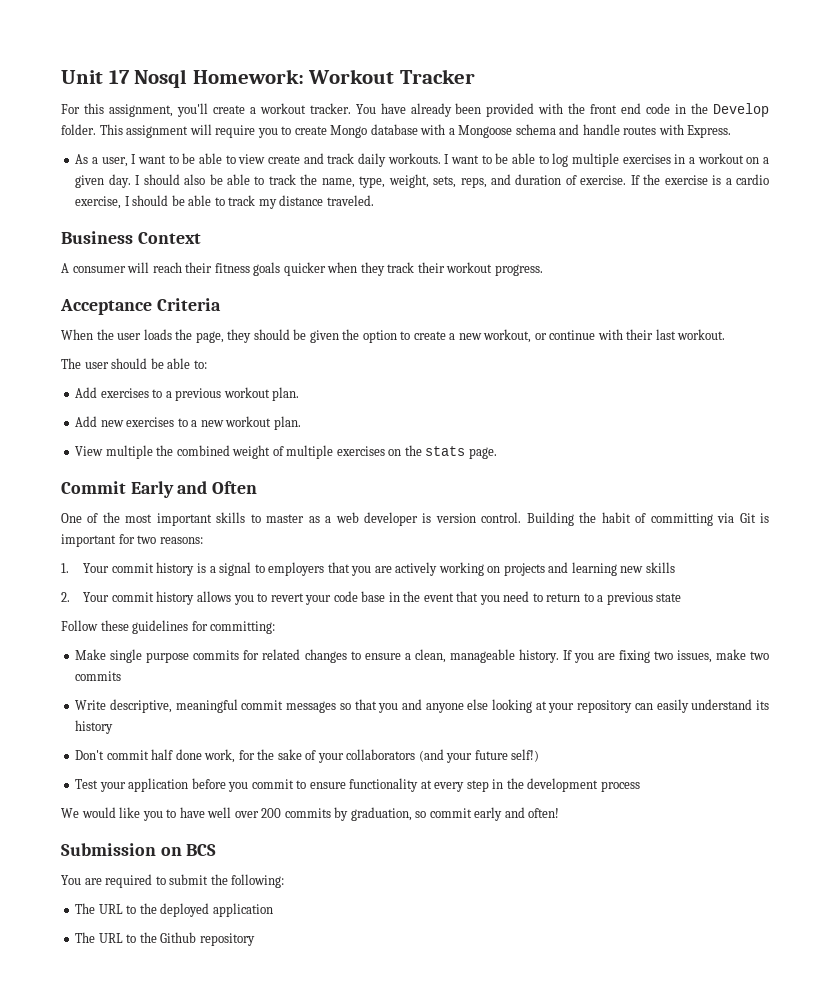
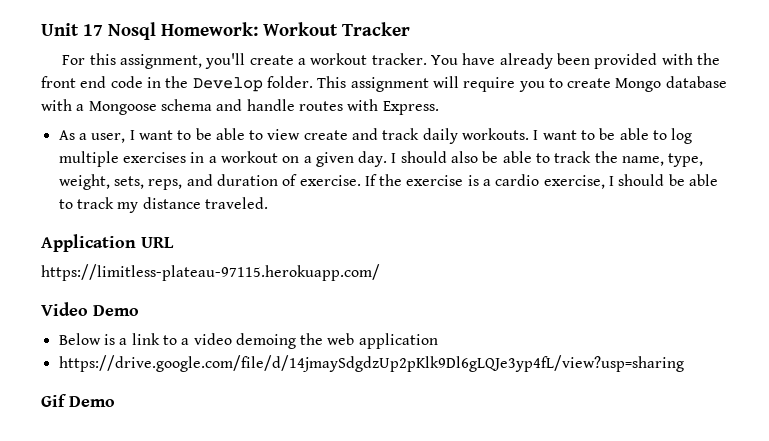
[61,231,201,244] [61,262,543,276] [60,298,221,315] [61,329,726,343] [61,358,207,369] [75,387,300,401] [75,416,301,430] [75,445,497,459] [61,481,258,498] [61,512,770,526] [61,534,203,547] [61,562,675,576] [61,591,682,605] [61,620,276,634] [75,649,769,663] [75,671,122,681] [75,699,769,713] [75,720,114,734] [75,749,540,763] [75,778,640,792] [61,807,560,821] [61,843,217,856] [61,874,285,888] [75,903,273,917] [75,932,255,946] Business Context // A consumer will reach their fitness goals quicker when they track their workout progress. // Acceptance Criteria // When the user loads the page, they should be given the option to create a new workout, or continue with their last workout. // The user should be able to: // Add exercises to a previous workout plan. // Add new exercises to a new workout plan. // View multiple the combined weight of multiple exercises on the stats page. // Commit Early and Often // One of the most important skills to master as a web developer is version control. Building the habit of committing via Git is important for two reasons: // 1. Your commit history is a signal to employers that you are actively working on projects and learning new skills // 2. Your commit history allows you to revert your code base in the event that you need to return to a previous state // Follow these guidelines for committing: // Make single purpose commits for related changes to ensure a clean, manageable history. If you are fixing two issues, make two commits // Write descriptive, meaningful commit messages so that you and anyone else looking at your repository can easily understand its history // Don't commit half done work, for the sake of your collaborators (and your future self!) // Test your application before you commit to ensure functionality at every step in the development process // We would like you to have well over 200 commits by graduation, so commit early and often! // Submission on BCS // You are required to submit the following: // The URL to the deployed application // The URL to the Github repository -> [41,234,174,252] [41,264,380,281] [41,302,139,316] [58,333,438,349] [58,355,684,372] [41,394,115,407] Application URL // https://limitless-plateau-97115.herokuapp.com/ // Video Demo // Below is a link to a video demoing the web application // https://drive.google.com/file/d/14jmaySdgdzUp2pKlk9Dl6gLQJe3yp4fL/view?usp=sharing // Gif Demo

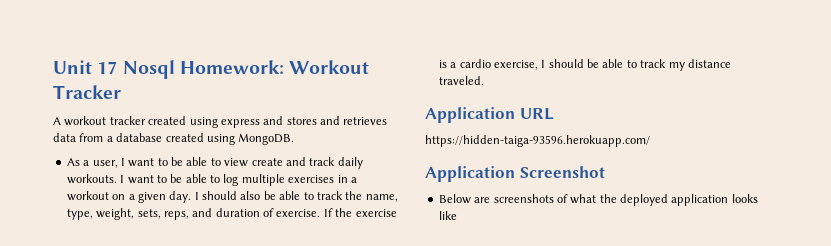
[62,53,720,69] [41,76,727,92] [41,99,439,115] For this assignment, you'll create a workout tracker. You have already been provided with the front end code in the Develop folder. This assignment will require you to create Mongo database with a Mongoose schema and handle routes with Express. -> [53,116,388,128] [53,133,295,145] A workout tracker created using express and stores and retrieves data from a database created using MongoDB.
[41,264,380,281] [41,302,139,316] [58,333,438,349] [58,355,684,372] [41,394,115,407] https://limitless-plateau-97115.herokuapp.com/ // Video Demo // Below is a link to a video demoing the web application // https://drive.google.com/file/d/14jmaySdgdzUp2pKlk9Dl6gLQJe3yp4fL/view?usp=sharing // Gif Demo -> [425,135,650,147] [425,166,605,182] [438,194,758,206] [438,211,457,220] https://hidden-taiga-93596.herokuapp.com/ // Application Screenshot // Below are screenshots of what the deployed application looks like

